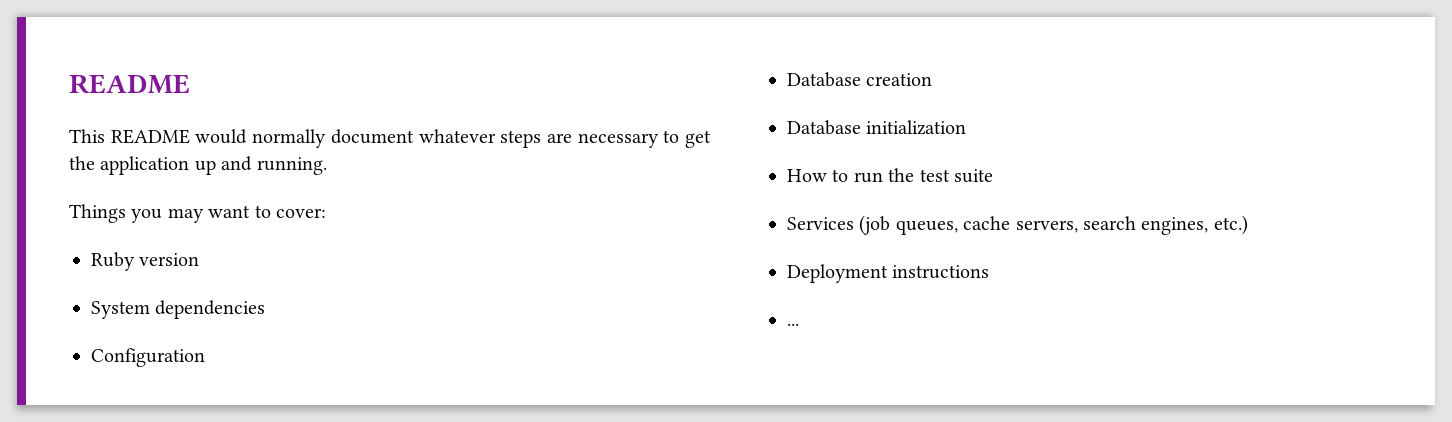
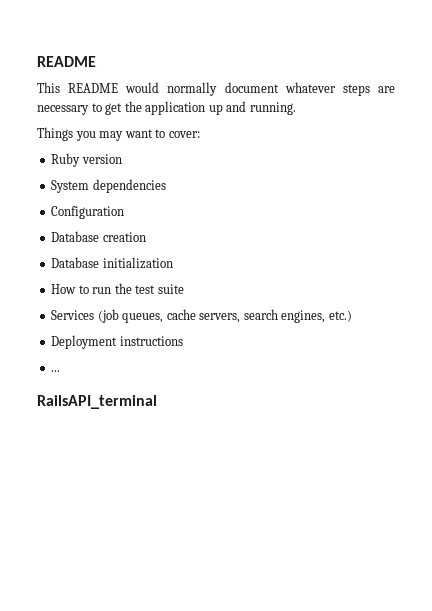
(799, 324) none -> [37,395,157,409] // RailsAPI_terminal

